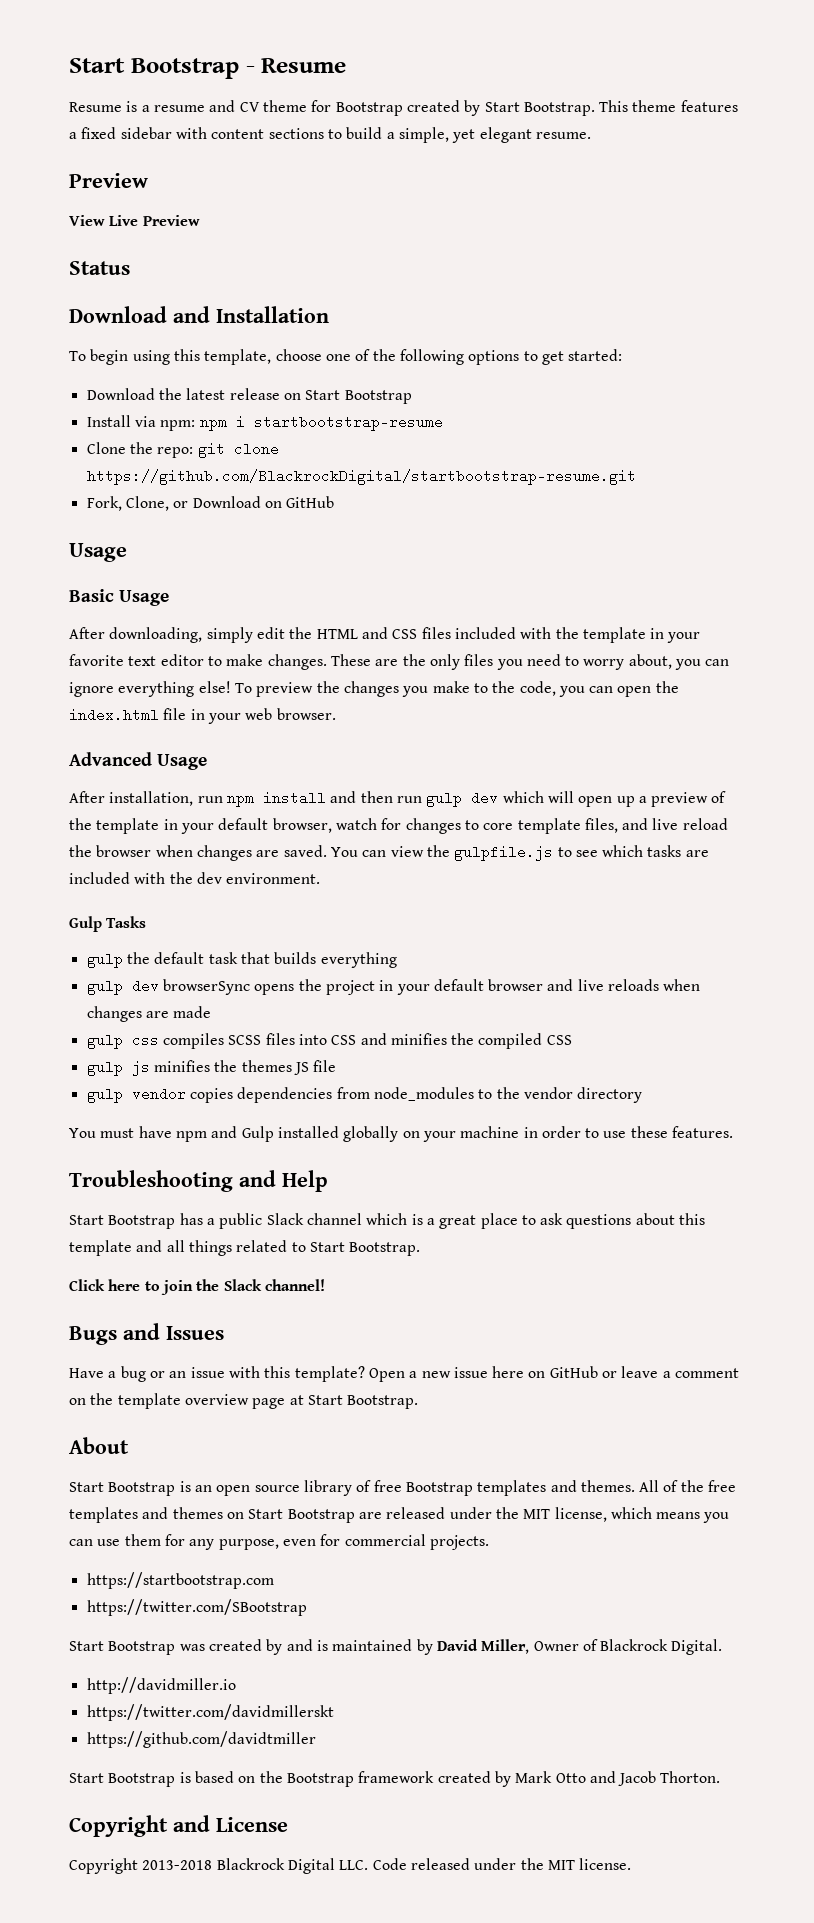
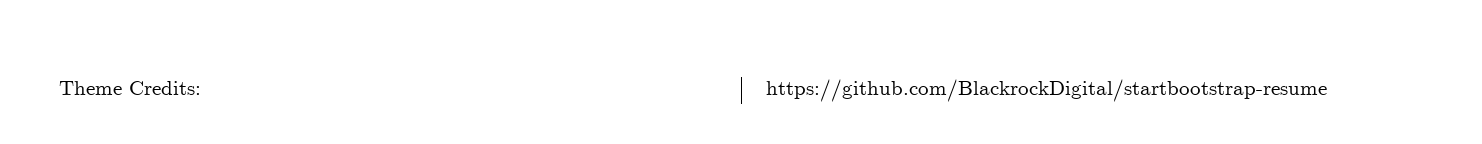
[69,58,347,79] [69,100,738,116] [69,127,591,143] [69,173,148,188] [69,215,200,226] [69,261,130,275] [69,306,329,323] [69,349,623,365] [86,388,412,404] [86,415,443,431] [86,442,279,458] [86,469,636,485] [86,496,335,511] [69,543,127,562] [69,589,169,606] [69,627,701,643] [69,654,730,670] [69,681,679,697] [69,708,336,724] [69,752,207,770] [69,791,727,807] [69,818,728,834] [69,845,709,861] [69,872,321,884] [69,916,147,932] [86,952,397,968] [86,979,701,995] [86,1006,212,1022] [86,1033,572,1049] [86,1060,337,1076] [86,1087,643,1103] [69,1126,734,1142] [69,1170,328,1192] [69,1213,706,1229] [69,1240,421,1256] [69,1279,325,1295] [69,1323,224,1345] [69,1366,740,1382] [69,1393,419,1409] [69,1437,129,1454] [69,1480,737,1496] [69,1507,730,1523] [69,1534,489,1550] [86,1572,274,1589] [86,1599,307,1616] [69,1639,723,1655] [86,1677,236,1694] [86,1704,334,1721] [86,1731,316,1748] [69,1771,721,1787] [69,1815,288,1837] [69,1858,632,1874] Start Bootstrap - Resume // Resume is a resume and CV theme for Bootstrap created by Start Bootstrap. This theme features a fixed sidebar with content sections to build a simple, yet elegant resume. // Preview // View Live Preview // Status // Download and Installation // To begin using this template, choose one of the following options to get started: // Download the latest release on Start Bootstrap // Install via npm: npm i startbootstrap-resume // Clone the repo: git clone https://github.com/BlackrockDigital/startbootstrap-resume.git // Fork, Clone, or Download on GitHub // Usage // Basic Usage // After downloading, simply edit the HTML and CSS files included with the template in your favorite text editor to make changes. These are the only files you need to worry about, you can ignore everything else! To preview the changes you make to the code, you can open the index.html file in your web browser. // Advanced Usage // After installation, run npm install and then run gulp dev which will open up a preview of the template in your default browser, watch for changes to core template files, and live reload the browser when changes are saved. You can view the gulpfile.js to see which tasks are included with the dev environment. // Gulp Tasks // gulp the default task that builds everything // gulp dev browserSync opens the project in your default browser and live reloads when changes are made // gulp css compiles SCSS files into CSS and minifies the compiled CSS // gulp js minifies the themes JS file // gulp vendor copies dependencies from node_modules to the vendor directory // You must have npm and Gulp installed globally on your machine in order to use these features. // Troubleshooting and Help // Start Bootstrap has a public Slack channel which is a great place to ask questions about this template and all things related to Start Bootstrap. // Click here to join the Slack channel! // Bugs and Issues // Have a bug or an issue with this template? Open a new issue here on GitHub or leave a comment on the template overview page at Start Bootstrap. // About // Start Bootstrap is an open source library of free Bootstrap templates and themes. All of the free templates and themes on Start Bootstrap are released under the MIT license, which means you can use them for any purpose, even for commercial projects. // https://startbootstrap.com // https://twitter.com/SBootstrap // Start Bootstrap was created by and is maintained by David Miller, Owner of Blackrock Digital. // http://davidmiller.io // https://twitter.com/davidmillerskt // https://github.com/davidtmiller // Start Bootstrap is based on the Bootstrap framework created by Mark Otto and Jacob Thorton. // Copyright and License // Copyright 2013-2018 Blackrock Digital LLC. Code released under the MIT license. -> [59,79,1327,102] Theme Credits: https://github.com/BlackrockDigital/startbootstrap-resume

